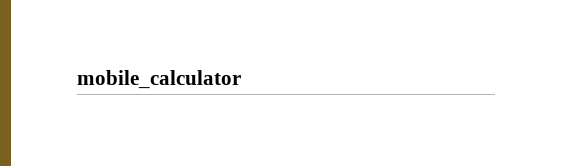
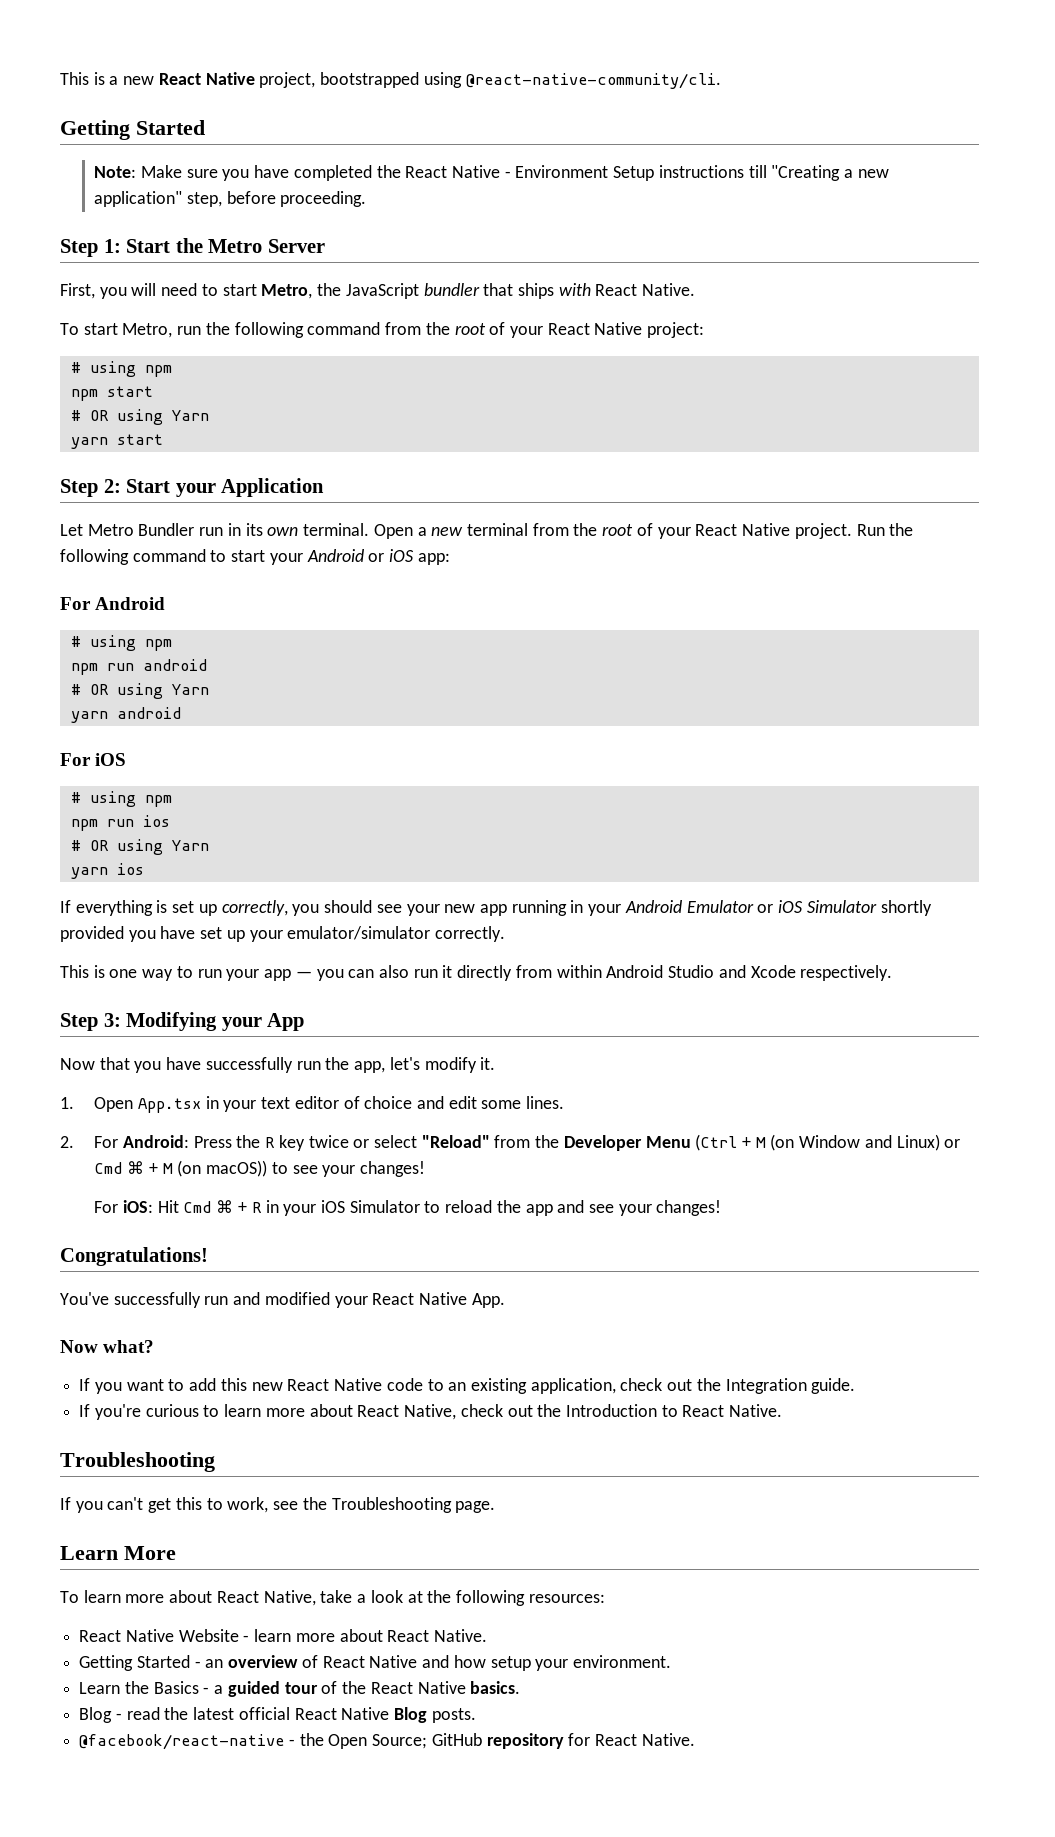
[77,70,241,89] mobile_calculator -> [60,72,721,89] [60,120,205,140] [94,165,889,181] [94,191,367,207] [60,238,325,257] [60,283,696,299] [60,322,705,338] [70,361,172,377] [70,386,153,401] [70,409,209,425] [70,434,163,449] [60,478,325,497] [60,523,914,539] [60,549,450,565] [60,597,166,610] [70,635,172,651] [70,659,207,675] [70,683,209,699] [70,707,181,723] [60,753,127,766] [70,791,172,807] [70,815,170,831] [70,839,209,855] [70,863,144,879] [60,900,932,916] [60,926,506,942] [60,965,893,981] [60,1012,305,1031] [60,1057,496,1073] [60,1096,565,1113] [60,1134,961,1151] [94,1160,425,1177] [94,1200,722,1216] [60,1247,208,1266] [60,1292,505,1308] [60,1340,155,1353] [79,1378,856,1394] [79,1404,783,1420] [60,1452,215,1472] [60,1497,496,1513] [60,1546,176,1560] [60,1590,605,1606] [79,1629,488,1642] [79,1655,671,1671] [79,1681,521,1697] [79,1707,476,1723] [79,1733,695,1750] This is a new React Native project, bootstrapped using @react-native-community/cli. // Getting Started // Note: Make sure you have completed the React Native - Environment Setup instructions till "Creating a new application" step, before proceeding. // Step 1: Start the Metro Server // First, you will need to start Metro, the JavaScript bundler that ships with React Native. // To start Metro, run the following command from the root of your React Native project: // # using npm // npm start // # OR using Yarn // yarn start // Step 2: Start your Application // Let Metro Bundler run in its own terminal. Open a new terminal from the root of your React Native project. Run the following command to start your Android or iOS app: // For Android // # using npm // npm run android // # OR using Yarn // yarn android // For iOS // # using npm // npm run ios // # OR using Yarn // yarn ios // If everything is set up correctly, you should see your new app running in your Android Emulator or iOS Simulator shortly provided you have set up your emulator/simulator correctly. // This is one way to run your app — you can also run it directly from within Android Studio and Xcode respectively. // Step 3: Modifying your App // Now that you have successfully run the app, let's modify it. // 1. Open App.tsx in your text editor of choice and edit some lines. // 2. For Android: Press the R key twice or select "Reload" from the Developer Menu (Ctrl + M (on Window and Linux) or Cmd ⌘ + M (on macOS)) to see your changes! // For iOS: Hit Cmd ⌘ + R in your iOS Simulator to reload the app and see your changes! // Congratulations! // You've successfully run and modified your React Native App. // Now what? // If you want to add this new React Native code to an existing application, check out the Integration guide. // If you're curious to learn more about React Native, check out the Introduction to React Native. // Troubleshooting // If you can't get this to work, see the Troubleshooting page. // Learn More // To learn more about React Native, take a look at the following resources: // React Native Website - learn more about React Native. // Getting Started - an overview of React Native and how setup your environment. // Learn the Basics - a guided tour of the React Native basics. // Blog - read the latest official React Native Blog posts. // @facebook/react-native - the Open Source; GitHub repository for React Native.

